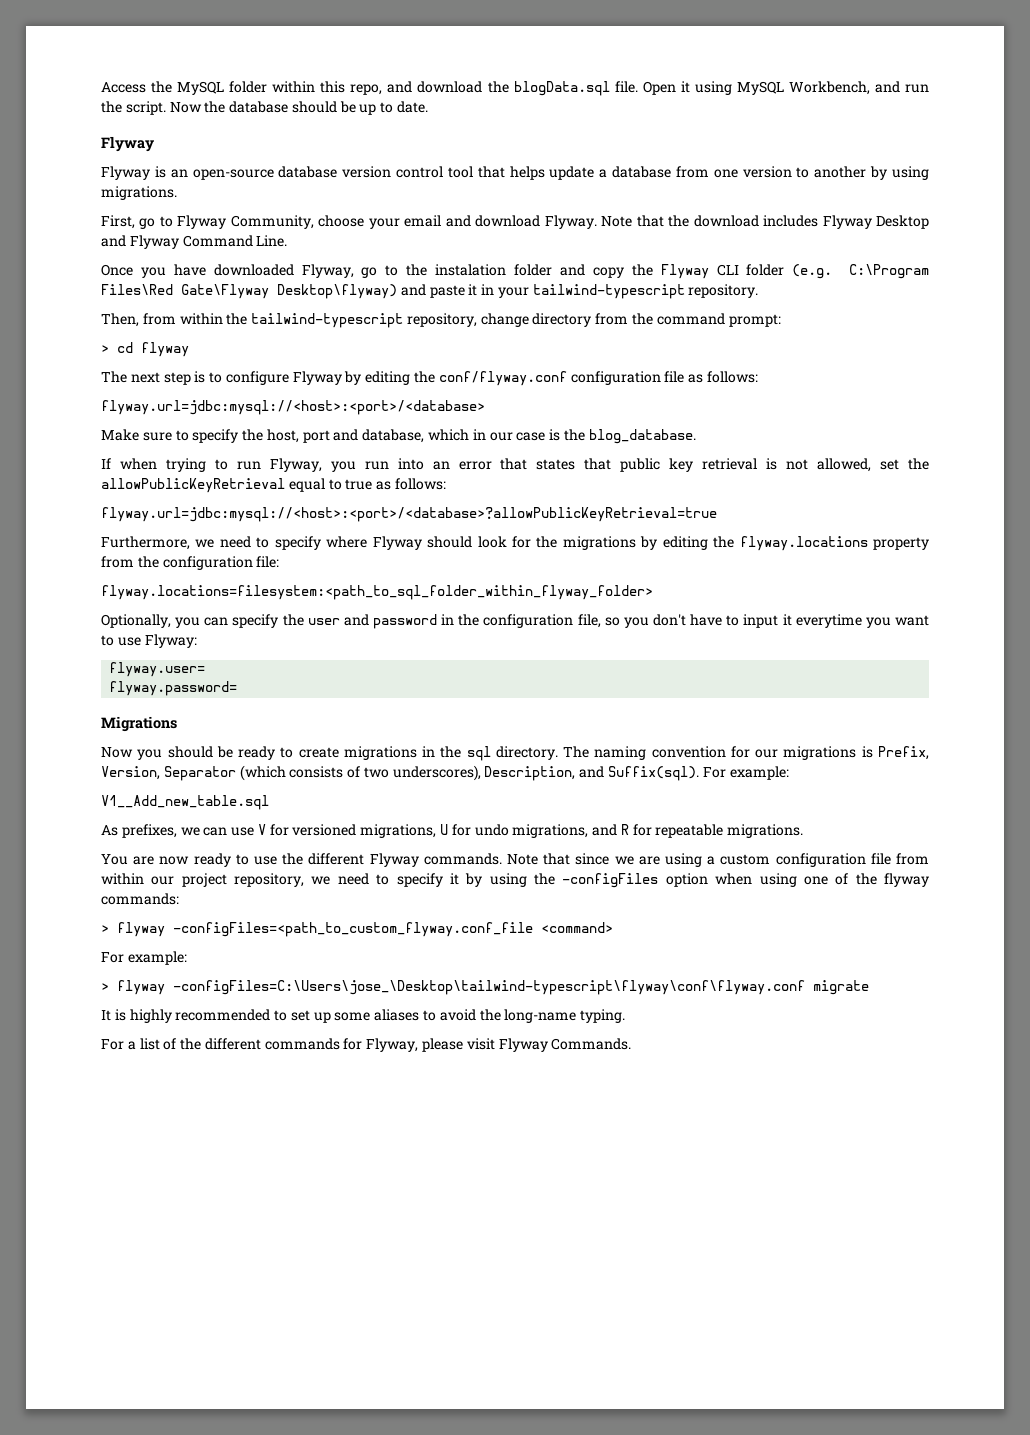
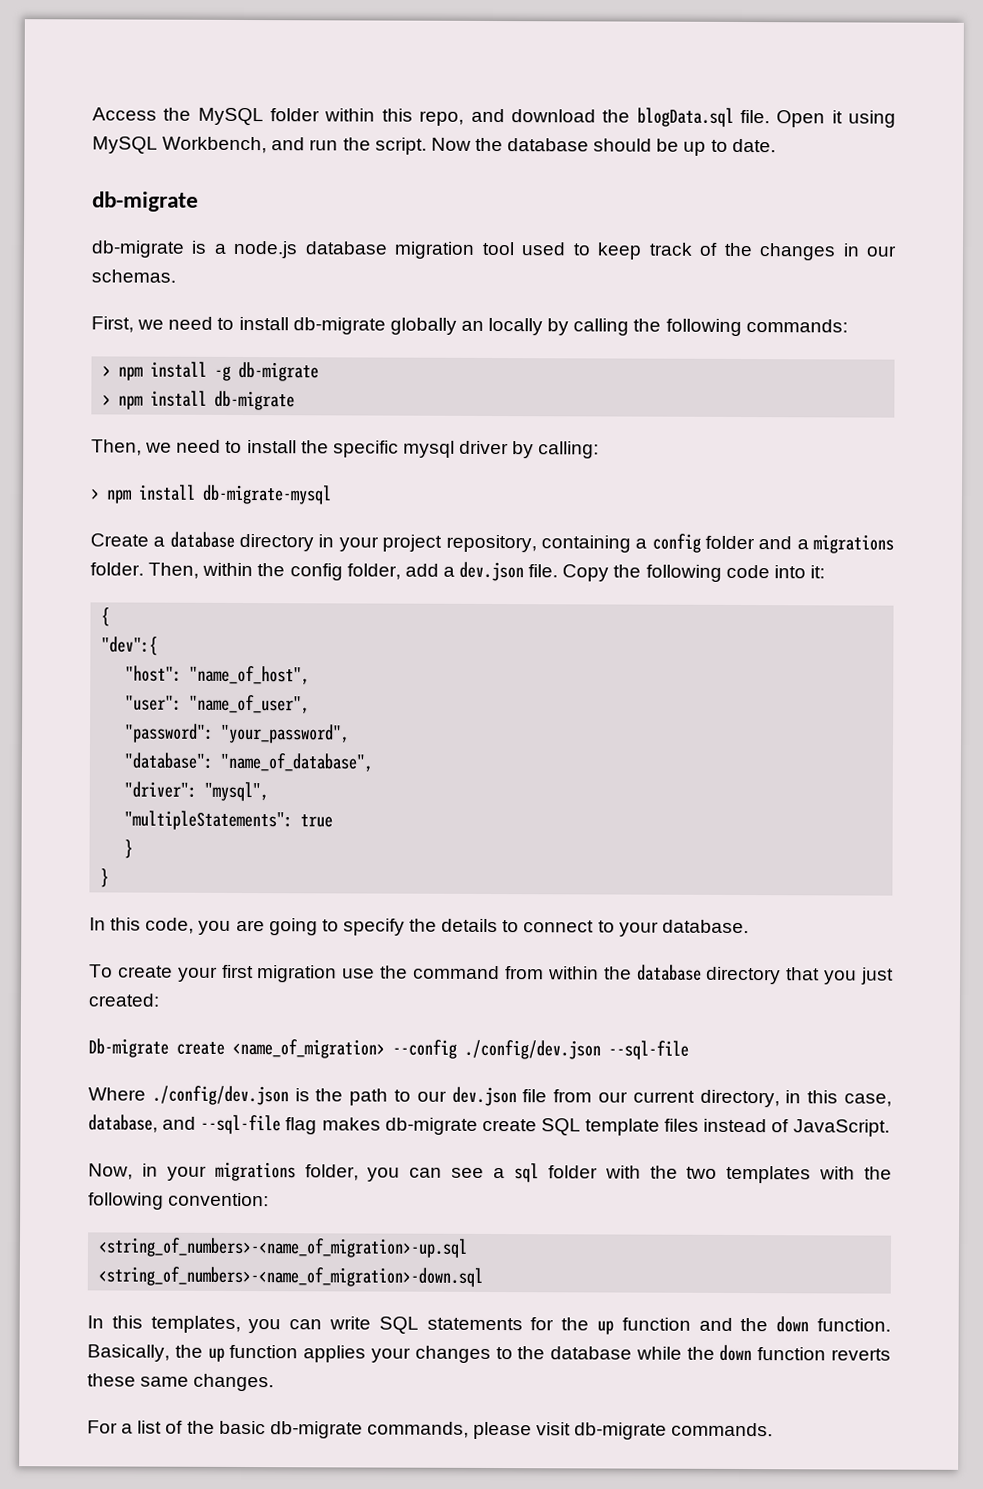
[101,136,154,152] [101,166,930,180] [101,186,177,200] [101,215,930,229] [101,235,288,249] [101,264,930,279] [101,284,759,299] [101,313,781,328] [101,342,189,357] [101,371,758,386] [101,400,485,415] [101,429,696,444] [101,458,930,472] [101,478,446,493] [101,507,717,522] [101,536,929,551] [101,556,280,570] [101,585,653,600] [101,614,929,629] [101,634,197,648] [109,662,206,677] [109,681,238,696] [101,716,177,732] [101,746,930,761] [101,765,789,781] [101,795,269,810] [101,824,804,838] [101,853,930,867] [101,873,929,888] [101,893,179,905] [101,922,613,937] [101,951,187,965] [101,980,869,995] [101,1009,626,1023] Flyway // Flyway is an open-source database version control tool that helps update a database from one version to another by using migrations. // First, go to Flyway Community, choose your email and download Flyway. Note that the download includes Flyway Desktop and Flyway Command Line. // Once you have downloaded Flyway, go to the instalation folder and copy the Flyway CLI folder (e.g. C:\Program Files\Red Gate\Flyway Desktop\flyway) and paste it in your tailwind-typescript repository. // Then, from within the tailwind-typescript repository, change directory from the command prompt: // > cd flyway // The next step is to configure Flyway by editing the conf/flyway.conf configuration file as follows: // flyway.url=jdbc:mysql://<host>:<port>/<database> // Make sure to specify the host, port and database, which in our case is the blog_database. // If when trying to run Flyway, you run into an error that states that public key retrieval is not allowed, set the allowPublicKeyRetrieval equal to true as follows: // flyway.url=jdbc:mysql://<host>:<port>/<database>?allowPublicKeyRetrieval=true // Furthermore, we need to specify where Flyway should look for the migrations by editing the flyway.locations property from the configuration file: // flyway.locations=filesystem:<path_to_sql_folder_within_flyway_folder> // Optionally, you can specify the user and password in the configuration file, so you don't have to input it everytime you want to use Flyway: // flyway.user= // flyway.password= // Migrations // Now you should be ready to create migrations in the sql directory. The naming convention for our migrations is Prefix, Version, Separator (which consists of two underscores), Description, and Suffix(sql). For example: // V1__Add_new_table.sql // As prefixes, we can use V for versioned migrations, U for undo migrations, and R for repeatable migrations. // You are now ready to use the different Flyway commands. Note that since we are using a custom configuration file from within our project repository, we need to specify it by using the -configFiles option when using one of the flyway commands: // > flyway -configFiles=<path_to_custom_flyway.conf_file <command> // For example: // > flyway -configFiles=C:\Users\jose_\Desktop\tailwind-typescript\flyway\conf\flyway.conf migrate // It is highly recommended to set up some aliases to avoid the long-name typing. -> [92,191,199,212] [91,240,897,261] [91,269,176,283] [91,316,848,337] [102,361,320,382] [102,390,296,411] [91,439,600,459] [90,484,332,505] [90,531,895,554] [90,561,825,582] [101,607,111,627] [101,636,159,656] [125,665,311,685] [125,694,311,714] [125,723,351,744] [124,752,374,772] [124,781,270,802] [124,810,334,831] [124,839,134,859] [100,868,110,888] [89,917,749,937] [89,964,895,985] [88,993,159,1007] [88,1038,689,1060] [88,1085,892,1108] [88,1114,890,1137] [88,1161,892,1184] [88,1192,270,1210] [98,1237,469,1258] [98,1266,484,1287] [87,1315,891,1335] [87,1344,892,1364] [87,1373,275,1392] db-migrate // db-migrate is a node.js database migration tool used to keep track of the changes in our schemas. // First, we need to install db-migrate globally an locally by calling the following commands: // > npm install -g db-migrate // > npm install db-migrate // Then, we need to install the specific mysql driver by calling: // > npm install db-migrate-mysql // Create a database directory in your project repository, containing a config folder and a migrations folder. Then, within the config folder, add a dev.json file. Copy the following code into it: // { // "dev":{ // "host": "name_of_host", // "user": "name_of_user", // "password": "your_password", // "database": "name_of_database", // "driver": "mysql", // "multipleStatements": true // } // } // In this code, you are going to specify the details to connect to your database. // To create your first migration use the command from within the database directory that you just created: // Db-migrate create <name_of_migration> --config ./config/dev.json --sql-file // Where ./config/dev.json is the path to our dev.json file from our current directory, in this case, database, and --sql-file flag makes db-migrate create SQL template files instead of JavaScript. // Now, in your migrations folder, you can see a sql folder with the two templates with the following convention: // <string_of_numbers>-<name_of_migration>-up.sql // <string_of_numbers>-<name_of_migration>-down.sql // In this templates, you can write SQL statements for the up function and the down function. Basically, the up function applies your changes to the database while the down function reverts these same changes.
[204,1038,632,1052] different commands for Flyway, please visit Flyway Commands. -> [218,1420,774,1440] basic db-migrate commands, please visit db-migrate commands.

